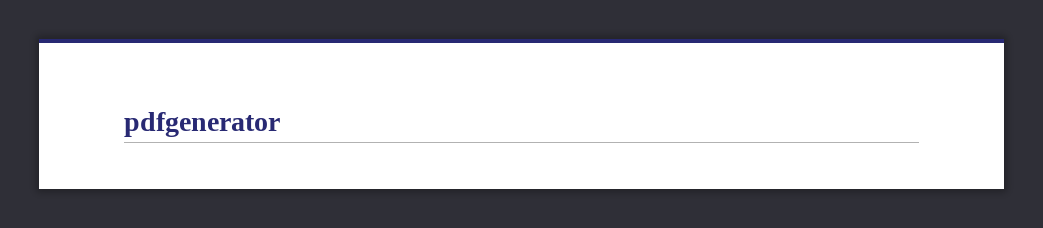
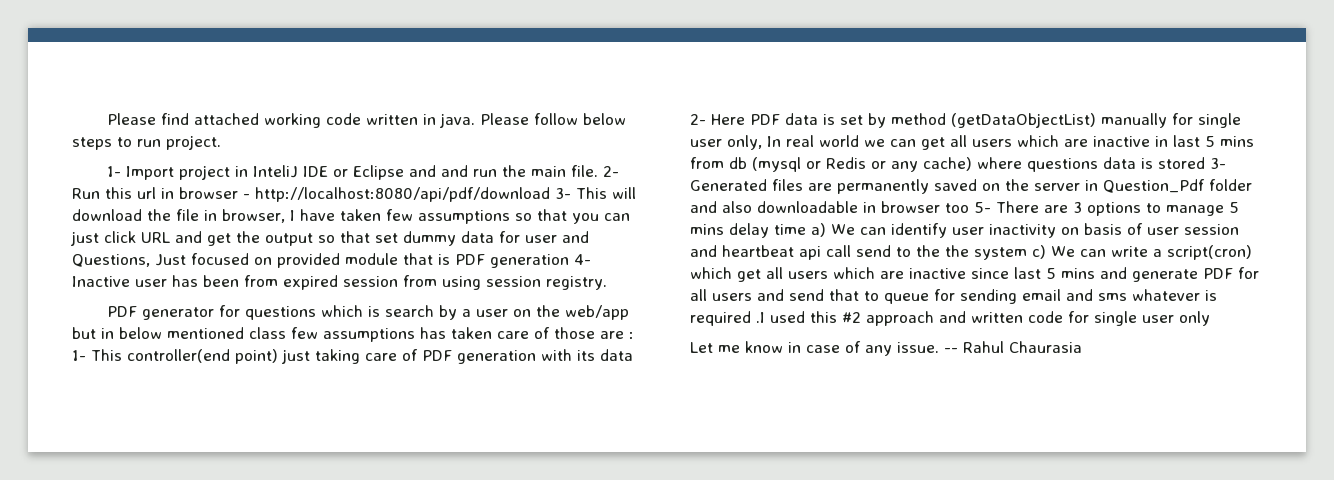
[124,112,280,137] pdfgenerator -> [106,113,626,128] [72,135,221,150] [106,165,619,180] [72,187,636,202] [72,209,630,224] [70,231,589,246] [72,253,591,268] [72,275,607,290] [106,305,629,320] [72,327,634,342] [72,349,633,364] [690,113,1241,128] [690,135,1254,150] [690,157,1226,172] [690,179,1252,194] [690,201,1239,216] [690,223,1239,238] [690,245,1252,260] [690,267,1259,282] [690,289,1217,304] [690,311,1210,326] [690,341,1082,356] Please find attached working code written in java. Please follow below steps to run project. // 1- Import project in InteliJ IDE or Eclipse and and run the main file. 2- Run this url in browser - http://localhost:8080/api/pdf/download 3- This will download the file in browser, I have taken few assumptions so that you can just click URL and get the output so that set dummy data for user and Questions, Just focused on provided module that is PDF generation 4- Inactive user has been from expired session from using session registry. // PDF generator for questions which is search by a user on the web/app but in below mentioned class few assumptions has taken care of those are : 1- This controller(end point) just taking care of PDF generation with its data 2- Here PDF data is set by method (getDataObjectList) manually for single user only, In real world we can get all users which are inactive in last 5 mins from db (mysql or Redis or any cache) where questions data is stored 3- Generated files are permanently saved on the server in Question_Pdf folder and also downloadable in browser too 5- There are 3 options to manage 5 mins delay time a) We can identify user inactivity on basis of user session and heartbeat api call send to the the system c) We can write a script(cron) which get all users which are inactive since last 5 mins and generate PDF for all users and send that to queue for sending email and sms whatever is required .I used this #2 approach and written code for single user only // Let me know in case of any issue. -- Rahul Chaurasia

